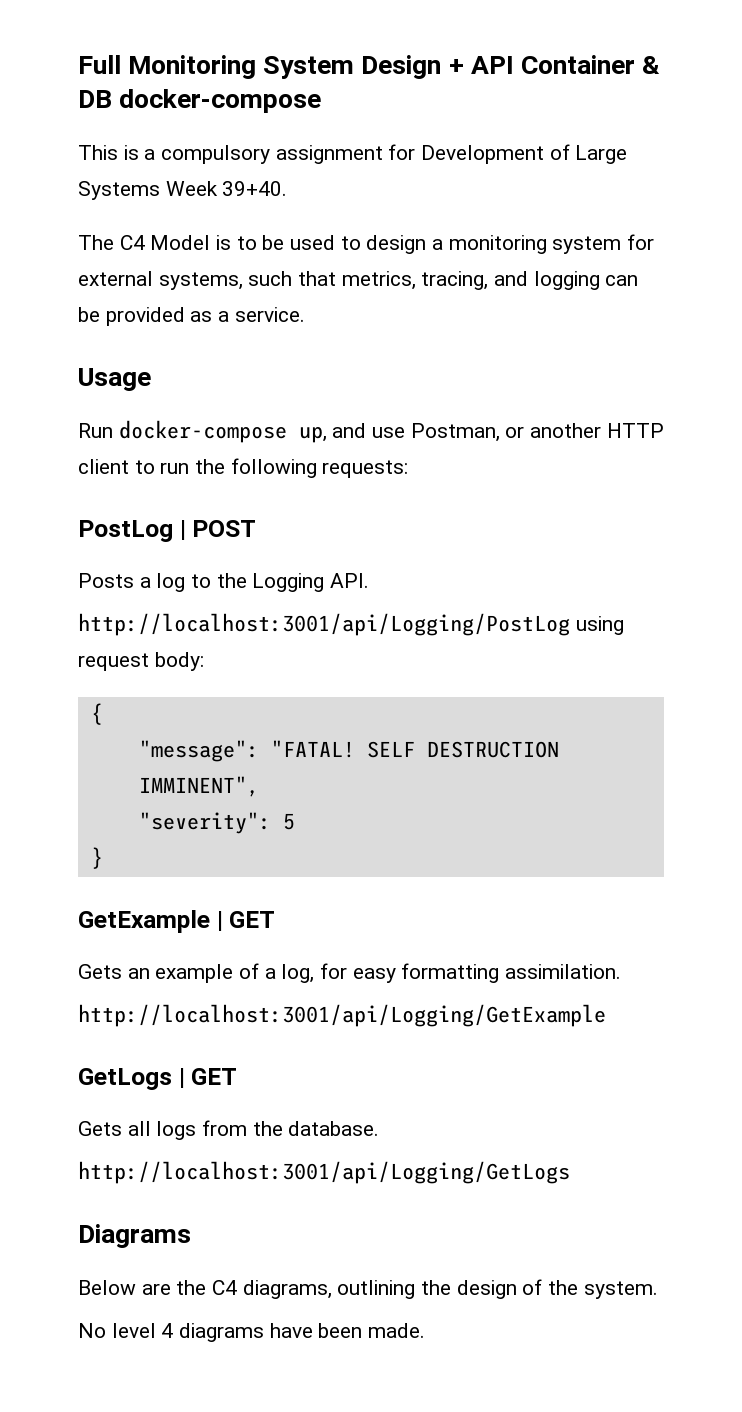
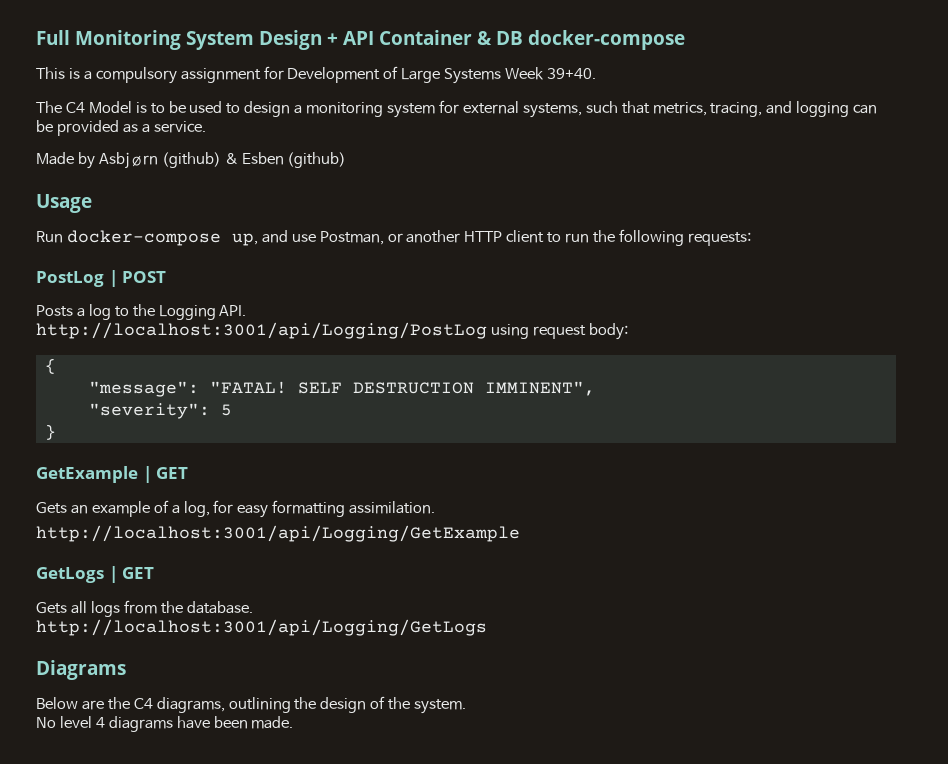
(305, 314) none -> [36,152,347,169] // Made by Asbjørn (github) & Esben (github)

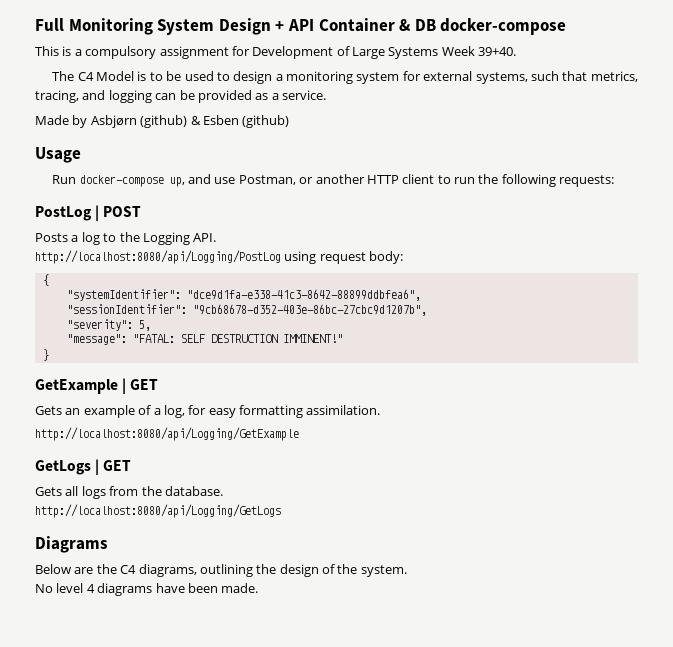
[36,322,487,339] http://localhost:3001/api/Logging/PostLog -> [35,250,281,264] http://localhost:8080/api/Logging/PostLog
(56, 366) none -> [66,289,421,301] [66,304,427,316] [66,319,151,331] // "systemIdentifier": "dce9d1fa-e338-41c3-8642-88899ddbfea6", // "sessionIdentifier": "9cb68678-d352-403e-86bc-27cbc9d1207b", // "severity": 5,
[209,381,287,394] "FATAL! -> [132,334,175,343] "FATAL:
[484,381,595,396] [88,403,232,419] IMMINENT", // "severity": 5 -> [282,334,343,343] IMMINENT!"
[36,525,520,542] http://localhost:3001/api/Logging/GetExample -> [35,427,299,441] http://localhost:8080/api/Logging/GetExample
[36,619,487,636] http://localhost:3001/api/Logging/GetLogs -> [35,504,281,518] http://localhost:8080/api/Logging/GetLogs

